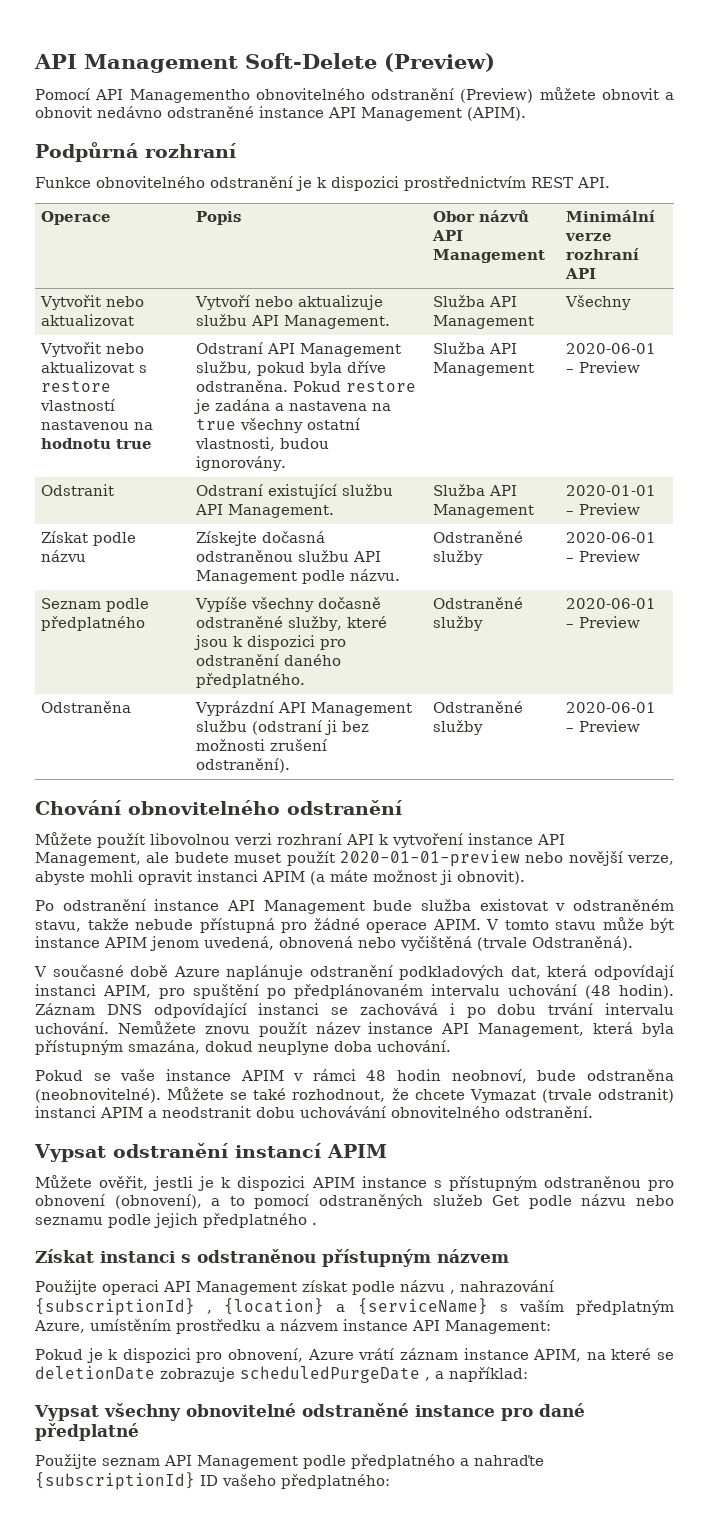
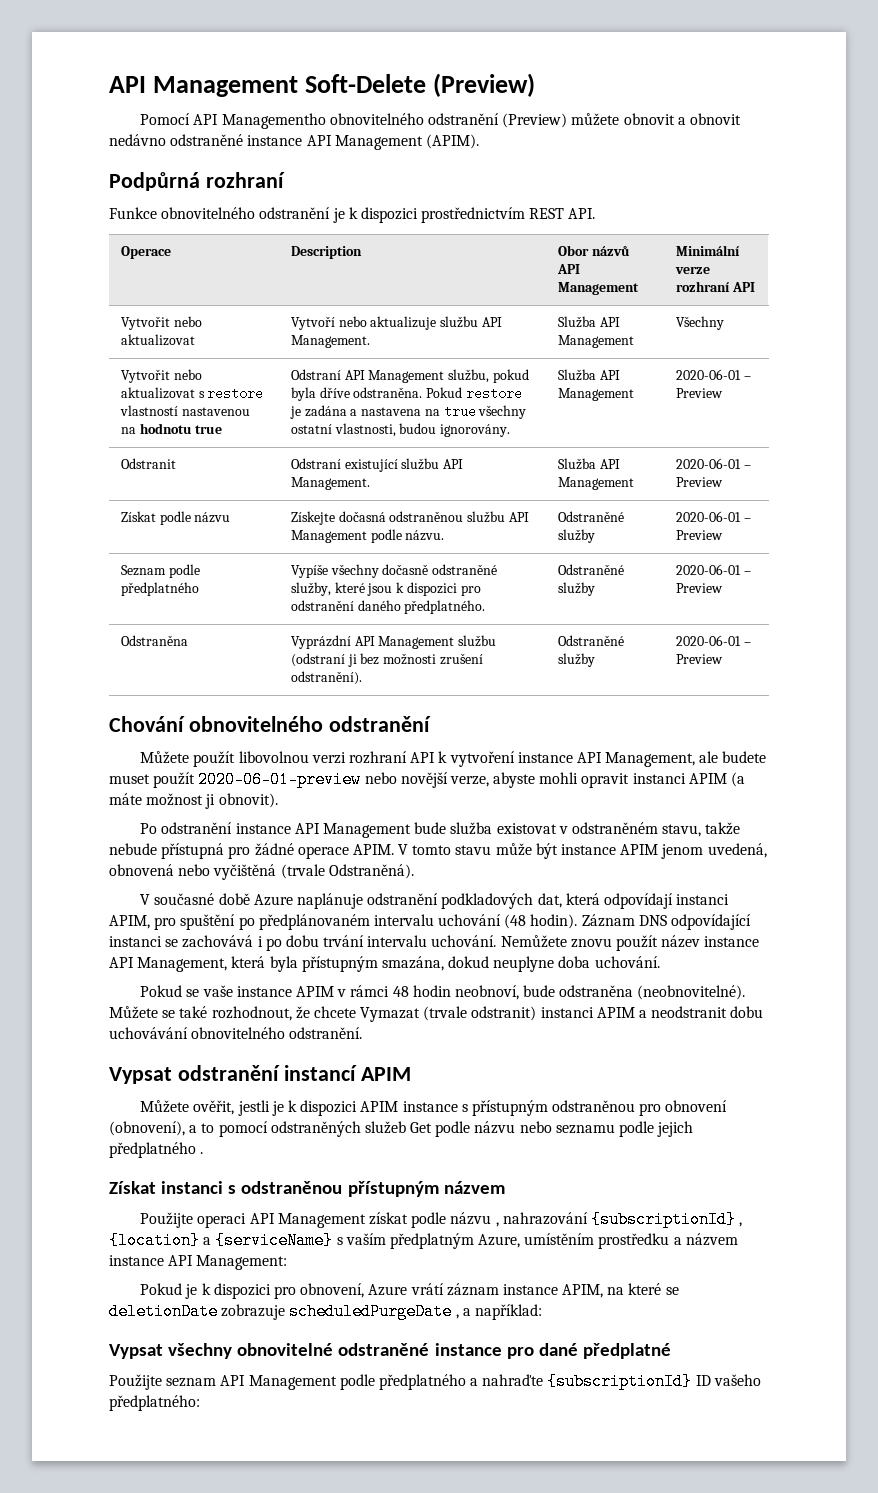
[196,211,242,225] Popis -> [290,246,362,259] Description
[566,485,657,496] 2020-01-01 -> [675,458,741,469] 2020-06-01
[339,850,520,867] 2020-01-01-preview -> [198,771,362,788] 2020-06-01-preview

